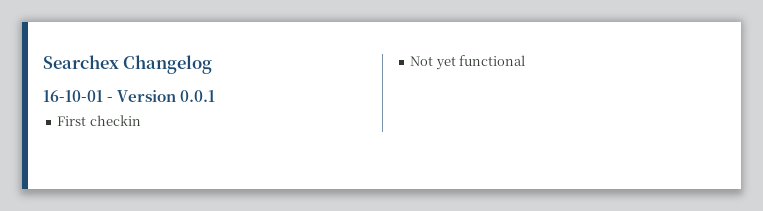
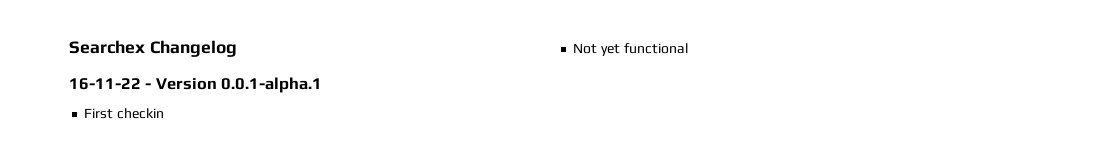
[43,90,103,102] 16-10-01 -> [69,78,141,90] 16-11-22
[180,90,216,102] 0.0.1 -> [221,77,323,93] 0.0.1-alpha.1

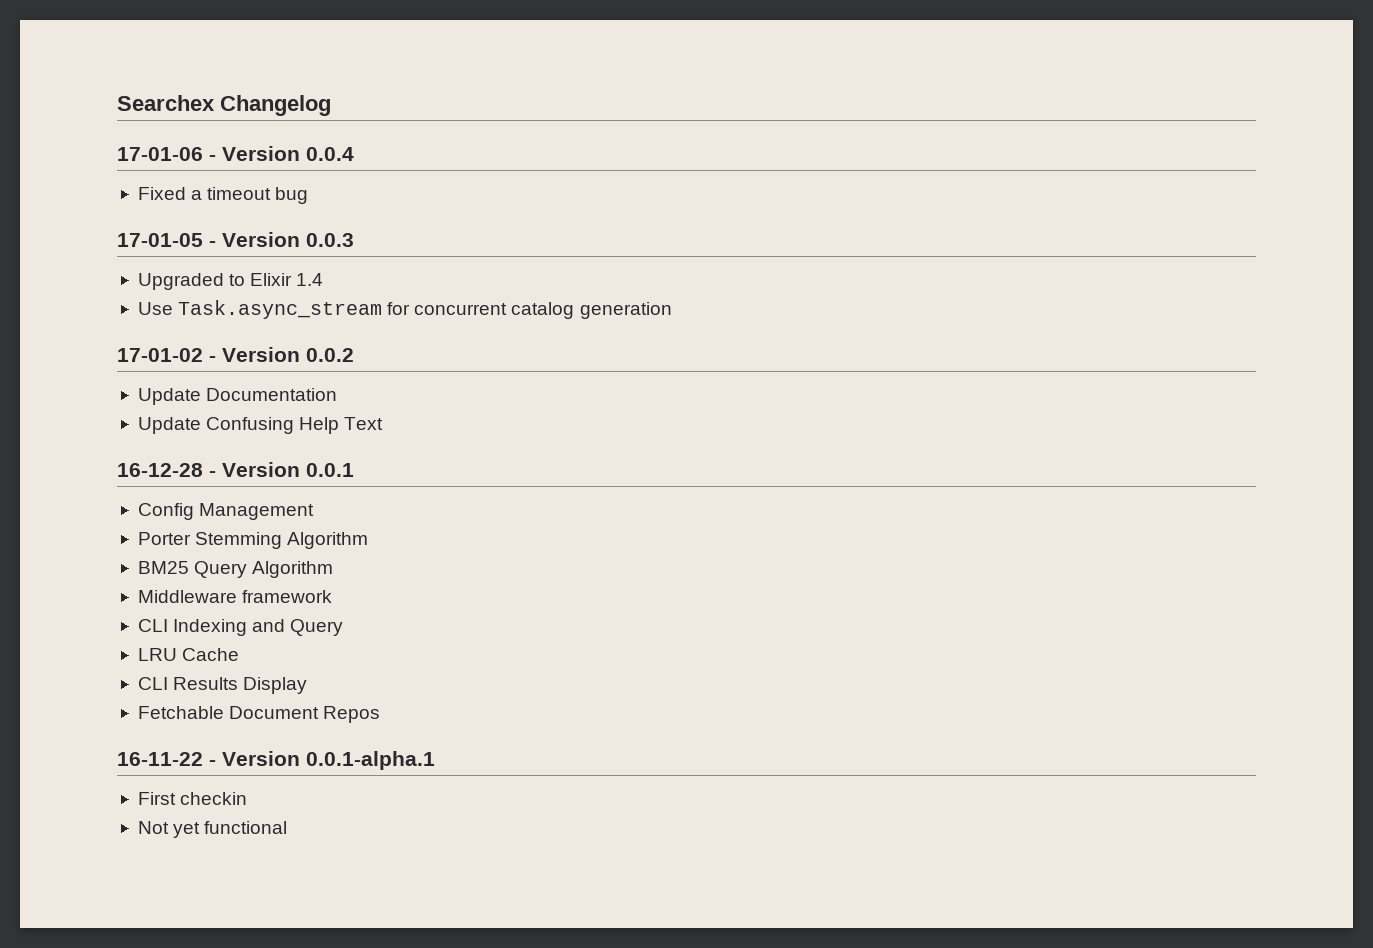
(237, 48) none -> [117,146,354,161] [137,187,309,204] [117,232,354,247] [137,273,324,290] [137,300,672,319] [117,347,354,362] [137,388,338,405] [137,417,384,434] [117,462,354,477] [137,503,315,520] [137,532,369,549] [137,561,334,578] [137,590,333,603] [137,619,344,636] [137,648,240,661] [137,677,308,694] [137,706,381,723] // 17-01-06 - Version 0.0.4 // Fixed a timeout bug // 17-01-05 - Version 0.0.3 // Upgraded to Elixir 1.4 // Use Task.async_stream for concurrent catalog generation // 17-01-02 - Version 0.0.2 // Update Documentation // Update Confusing Help Text // 16-12-28 - Version 0.0.1 // Config Management // Porter Stemming Algorithm // BM25 Query Algorithm // Middleware framework // CLI Indexing and Query // LRU Cache // CLI Results Display // Fetchable Document Repos

